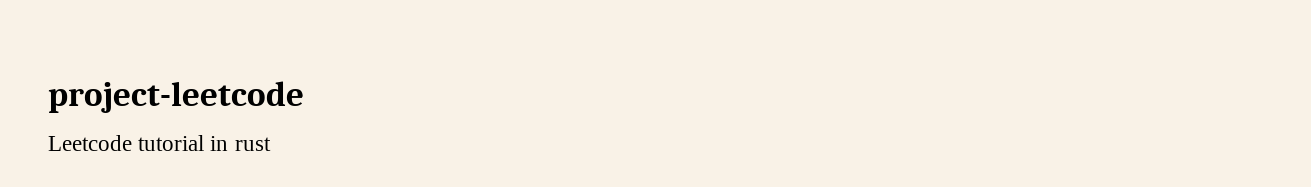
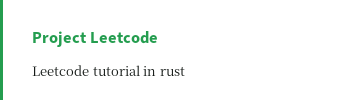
[48,81,304,113] project-leetcode -> [32,31,159,47] Project Leetcode

